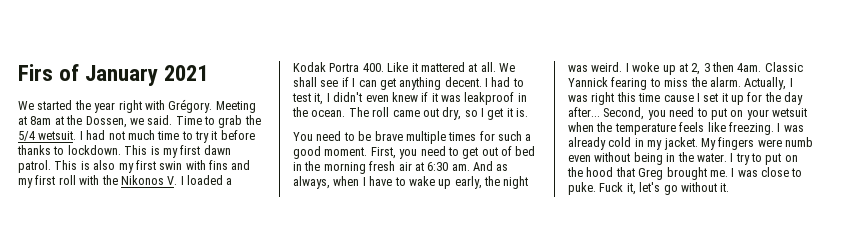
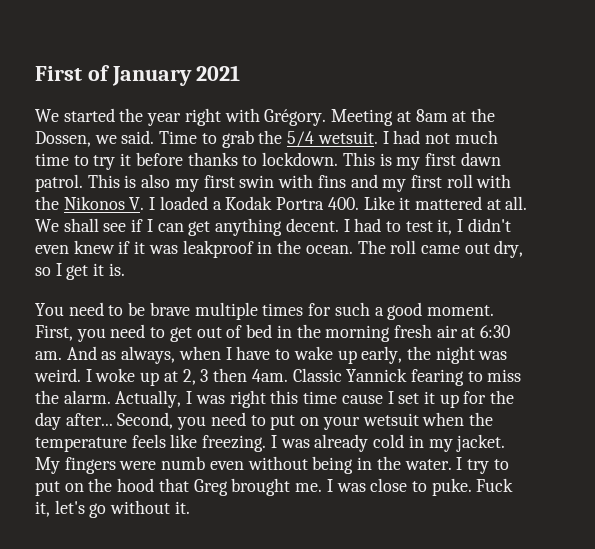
[18,64,53,81] Firs -> [35,66,82,81] First

